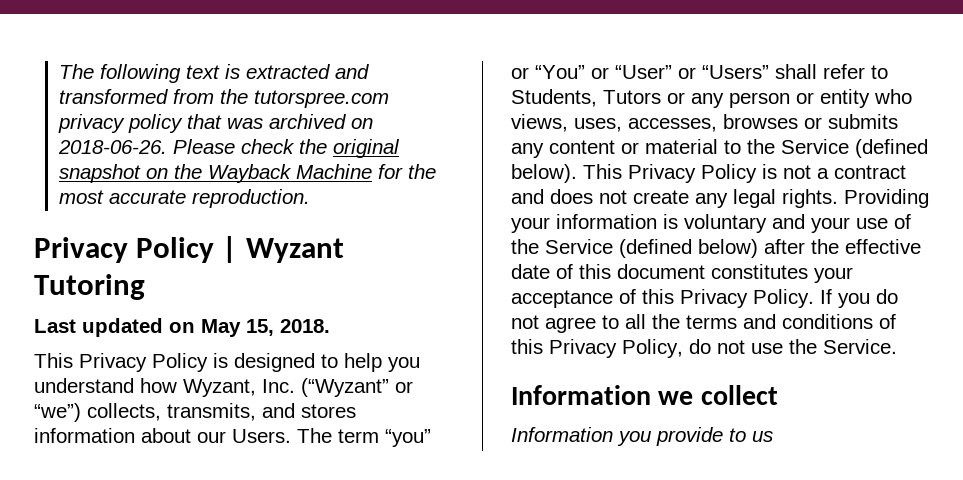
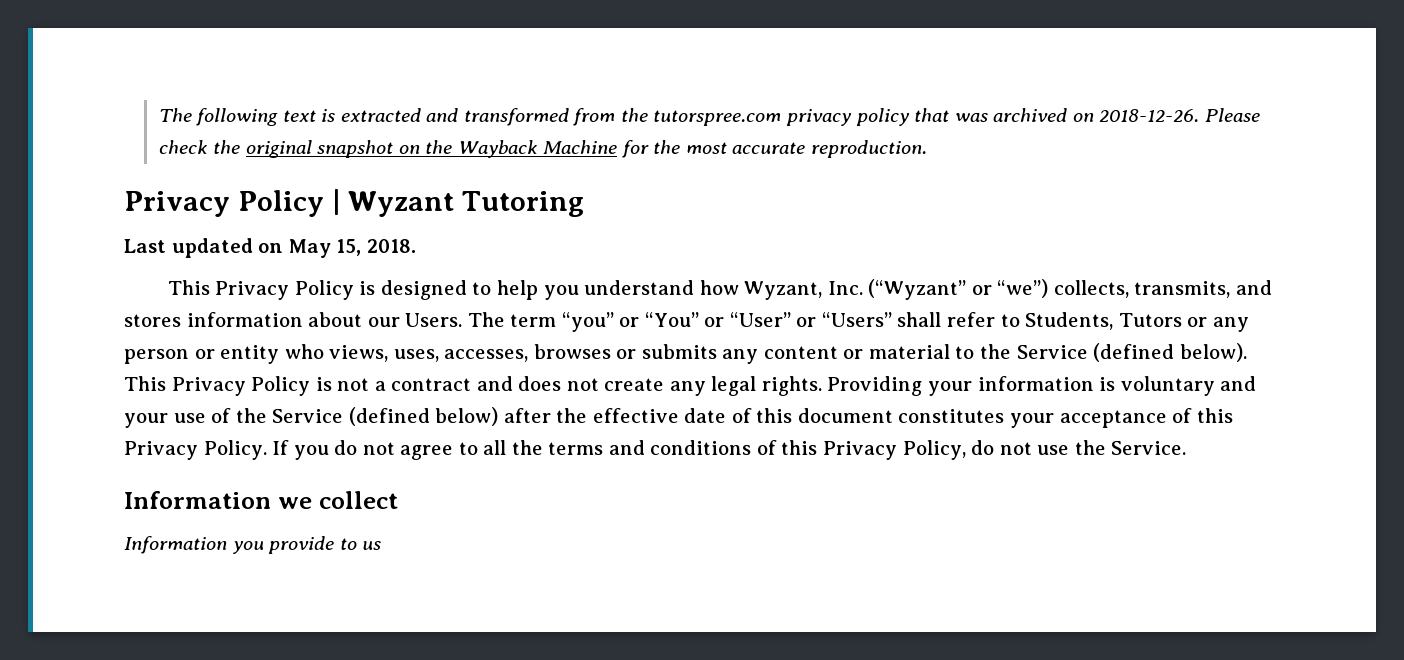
[58,140,168,154] 2018-06-26. -> [1099,109,1200,122] 2018-12-26.

